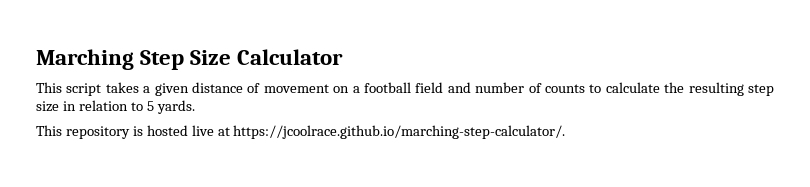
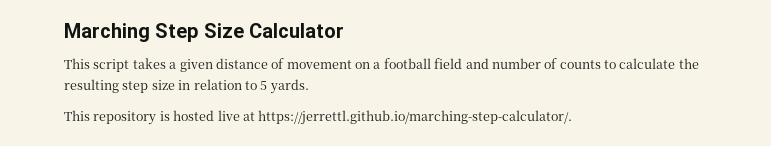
[233,125,566,139] https://jcoolrace.github.io/marching-step-calculator/. -> [258,110,573,125] https://jerrettl.github.io/marching-step-calculator/.

